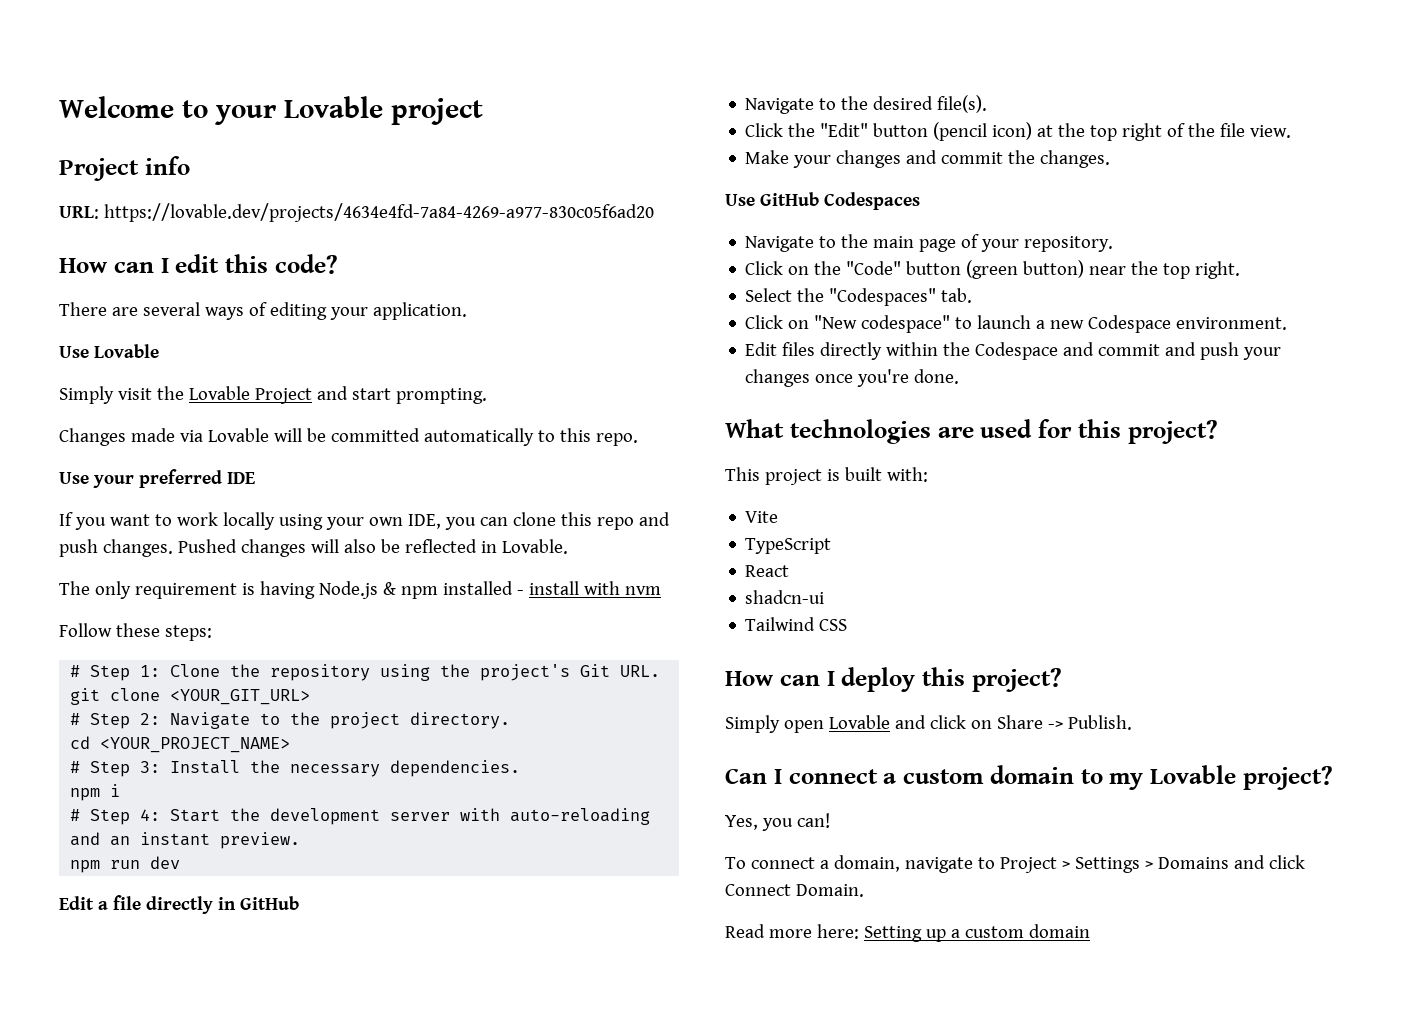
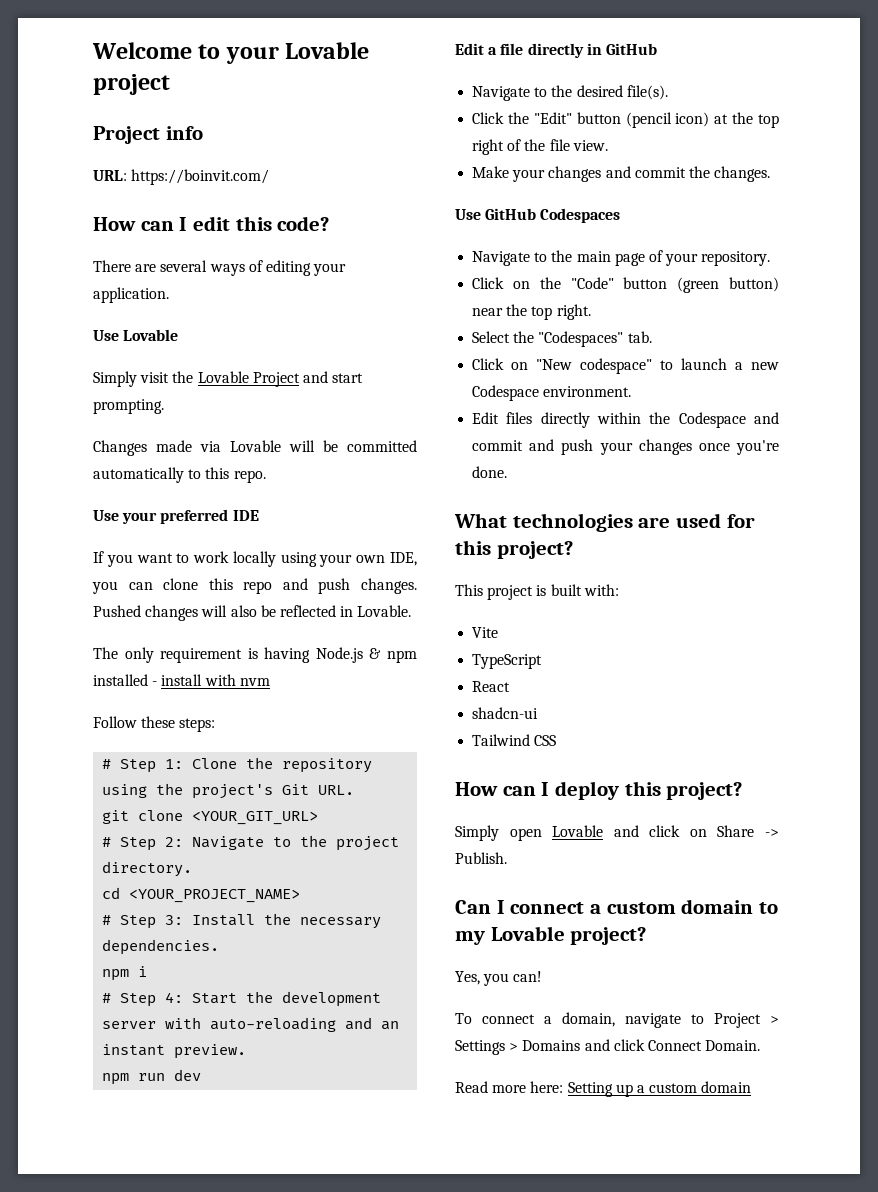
[103,203,654,222] https://lovable.dev/projects/4634e4fd-7a84-4269-a977-830c05f6ad20 -> [131,169,270,185] https://boinvit.com/

